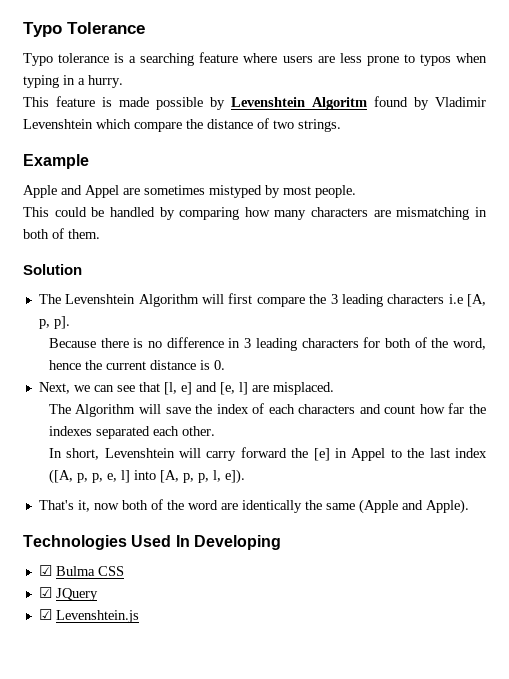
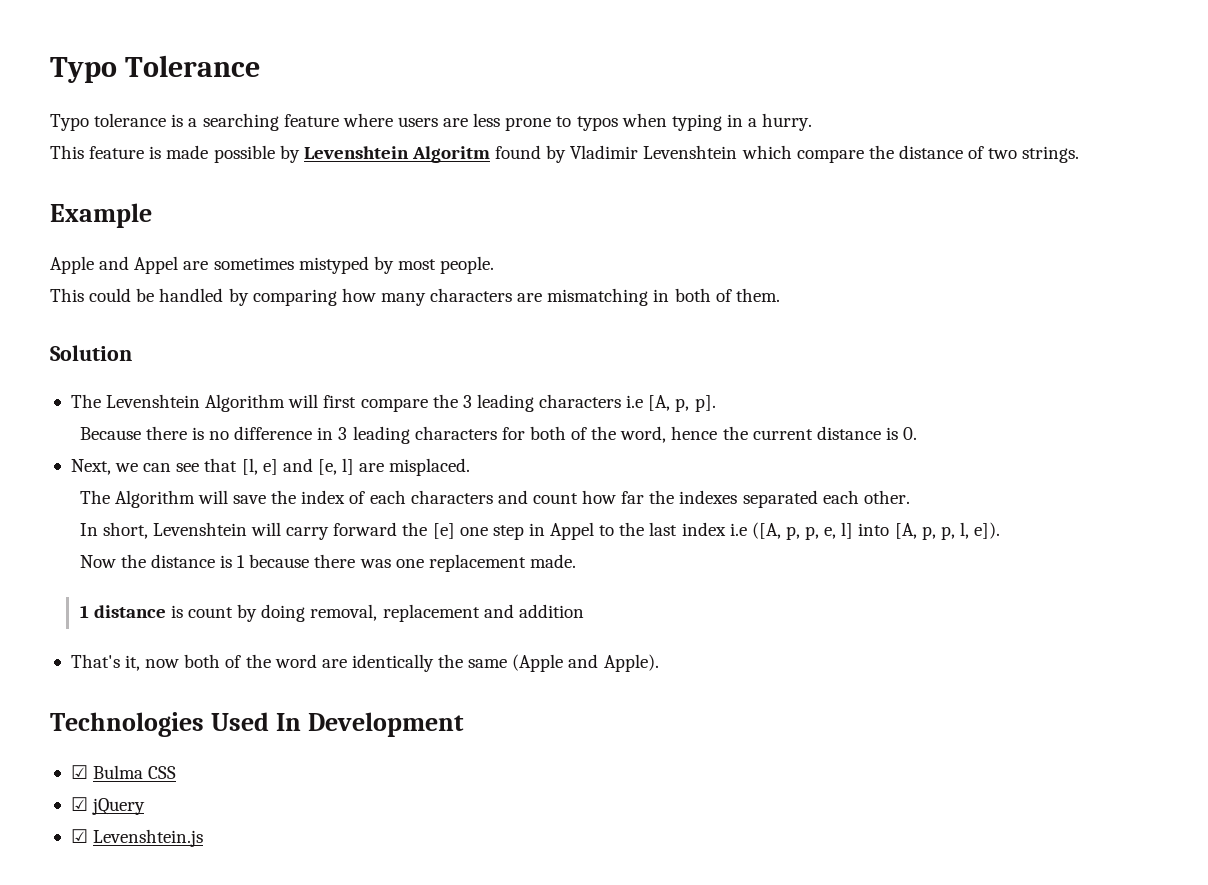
(330, 454) none -> [459,525,524,540] one step
(488, 453) none -> [729,523,747,536] i.e
(245, 476) none -> [79,554,576,572] [79,604,584,622] // Now the distance is 1 because there was one replacement made. // 1 distance is count by doing removal, replacement and addition
[193,535,281,550] Developing -> [307,712,464,737] Development
[55,588,98,601] JQuery -> [92,798,146,815] jQuery

